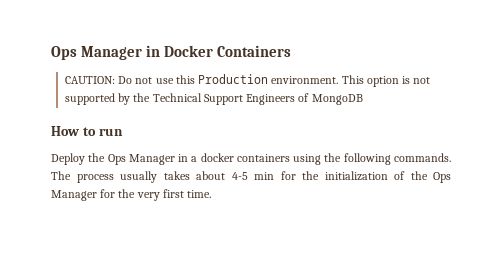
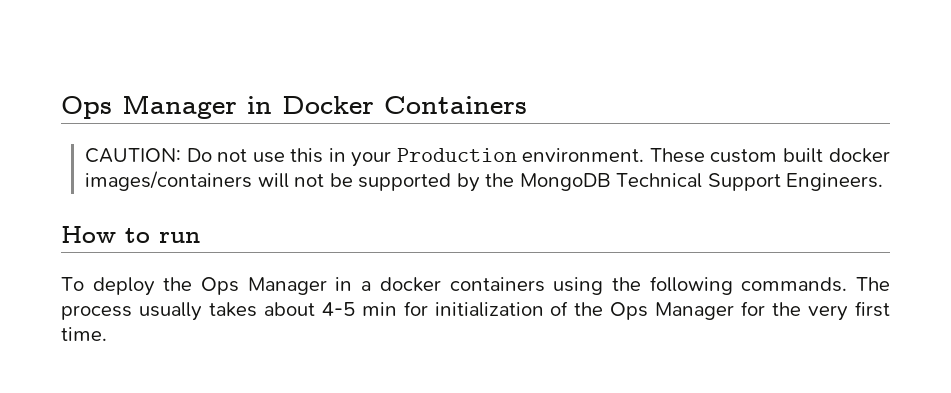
[198,74,431,87] Production environment. This option is not -> [328,148,890,167] [85,171,353,191] in your Production environment. These custom built docker images/containers will not be
(151, 97) none -> [519,173,611,191] MongoDB
[246,93,363,105] Engineers of MongoDB -> [786,173,884,191] Engineers.
[51,153,85,165] Deploy -> [61,277,155,296] To deploy
[302,171,319,180] the -> (428, 308) none

